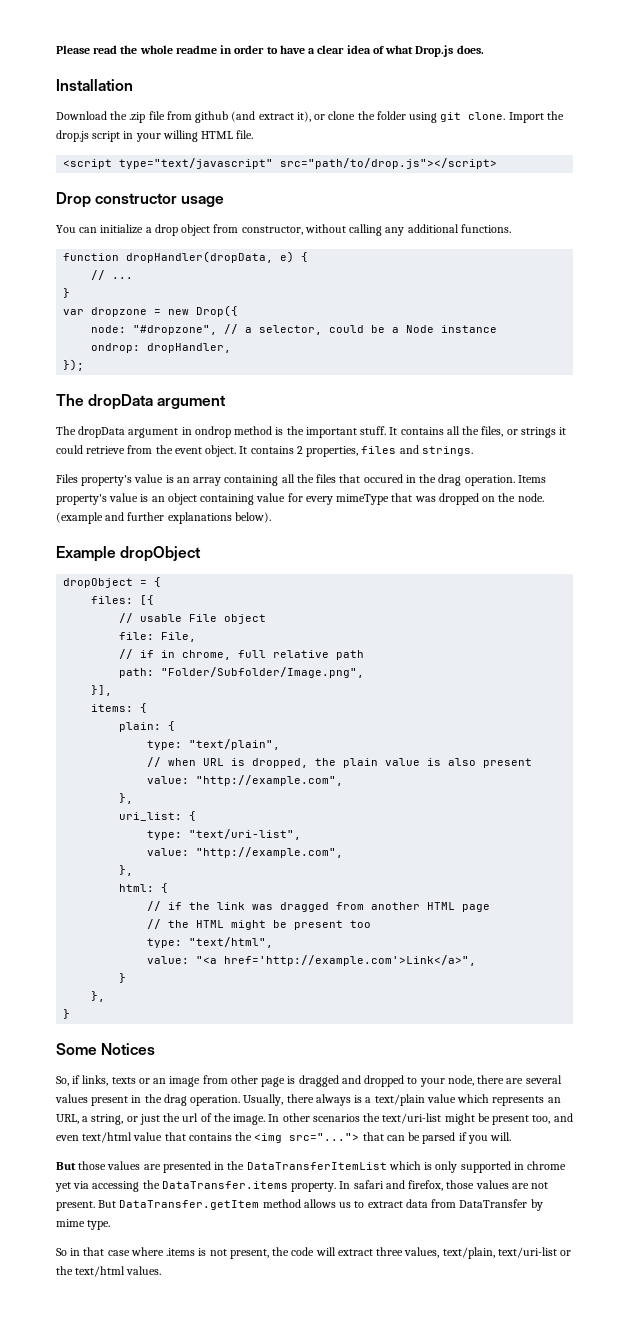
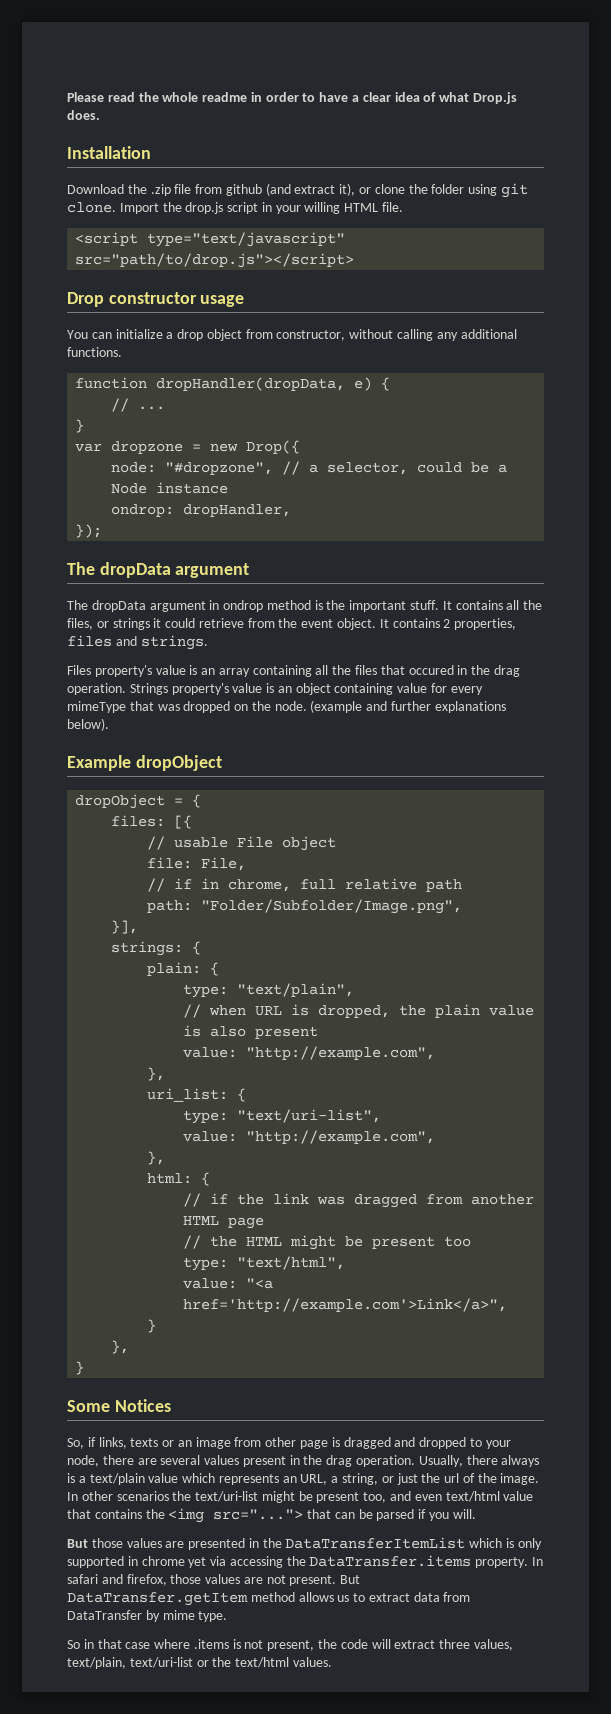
[517,475,546,483] Items -> [129,683,168,695] Strings
[91,704,134,712] items: -> [111,941,184,956] strings:

